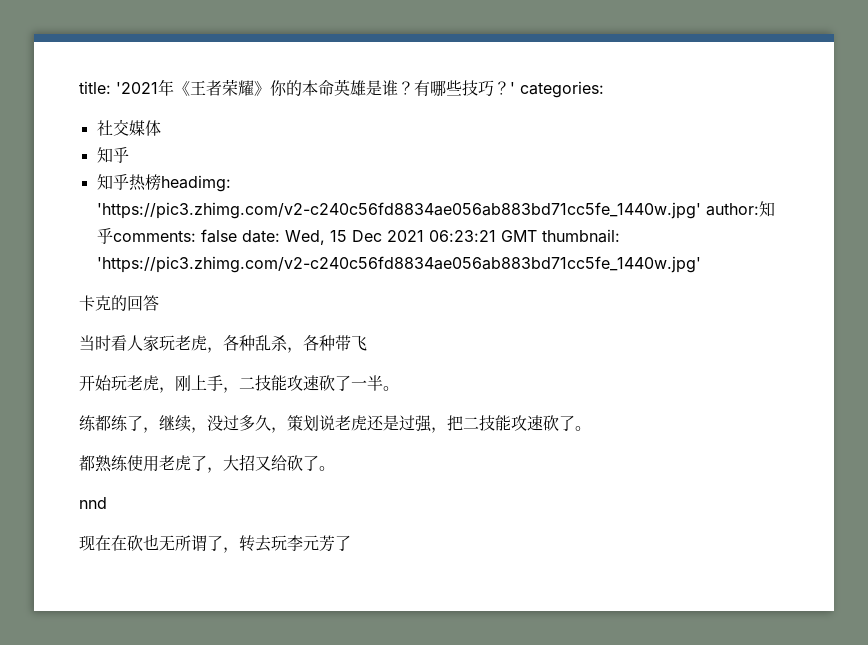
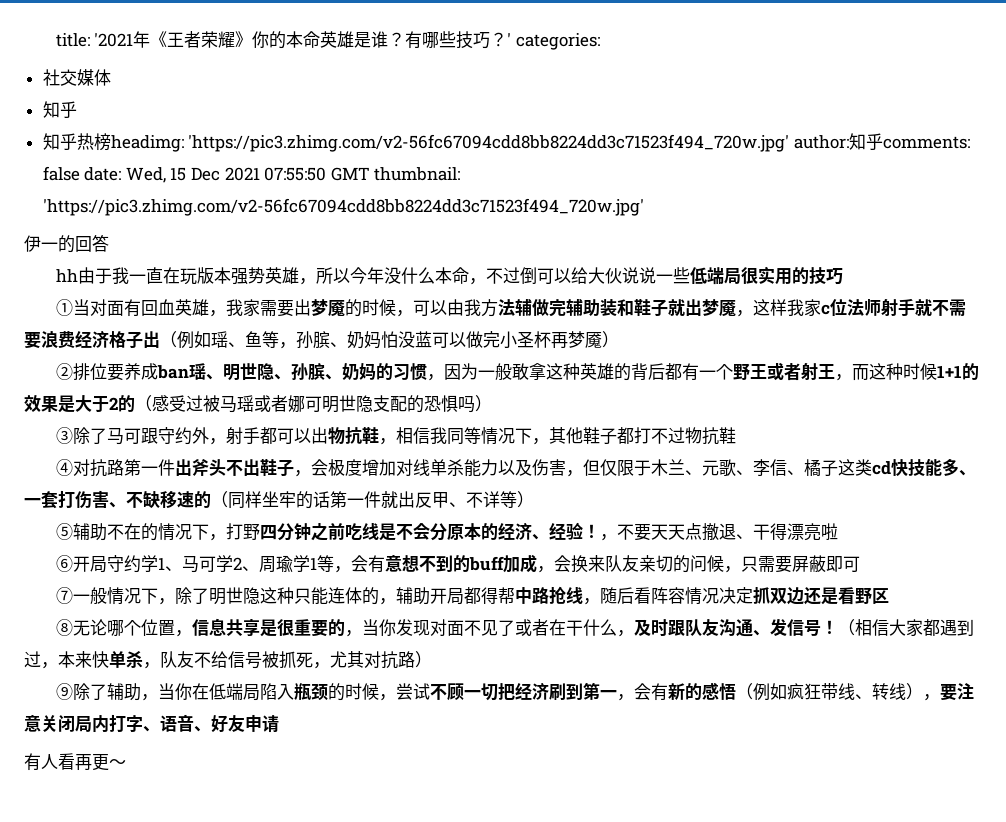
[96,202,701,219] 'https://pic3.zhimg.com/v2-c240c56fd8834ae056ab883bd71cc5fe_1440w.jpg' -> [188,134,790,152] 'https://pic3.zhimg.com/v2-56fc67094cdd8bb8224dd3c71523f494_720w.jpg'
[428,230,496,242] 06:23:21 -> [264,167,327,181] 07:55:50
[96,256,701,273] [79,295,111,311] 'https://pic3.zhimg.com/v2-c240c56fd8834ae056ab883bd71cc5fe_1440w.jpg' // 卡克 -> [42,198,644,216] [24,235,58,252] 'https://pic3.zhimg.com/v2-56fc67094cdd8bb8224dd3c71523f494_720w.jpg' // 伊一
[79,335,367,353] [79,375,399,393] [79,415,591,433] [79,454,335,473] [79,497,107,509] [79,534,351,553] 当时看人家玩老虎，各种乱杀，各种带飞 // 开始玩老虎，刚上手，二技能攻速砍了一半。 // 练都练了，继续，没过多久，策划说老虎还是过强，把二技能攻速砍了。 // 都熟练使用老虎了，大招又给砍了。 // nnd // 现在在砍也无所谓了，转去玩李元芳了 -> [55,266,843,285] [55,298,966,317] [24,330,619,349] [55,362,979,381] [24,395,492,413] [55,427,736,445] [55,458,976,477] [24,490,534,509] [55,522,838,541] [55,554,860,573] [55,586,889,605] [55,618,974,637] [24,651,432,669] [55,682,974,701] [24,714,279,733] [24,753,126,771] hh由于我一直在玩版本强势英雄，所以今年没什么本命，不过倒可以给大伙说说一些低端局很实用的技巧 // ①当对面有回血英雄，我家需要出梦魇的时候，可以由我方法辅做完辅助装和鞋子就出梦魇，这样我家c位法师射手就不需要浪费经济格子出（例如瑶、鱼等，孙膑、奶妈怕没蓝可以做完小圣杯再梦魇） // ②排位要养成ban瑶、明世隐、孙膑、奶妈的习惯，因为一般敢拿这种英雄的背后都有一个野王或者射王，而这种时候1+1的效果是大于2的（感受过被马瑶或者娜可明世隐支配的恐惧吗） // ③除了马可跟守约外，射手都可以出物抗鞋，相信我同等情况下，其他鞋子都打不过物抗鞋 // ④对抗路第一件出斧头不出鞋子，会极度增加对线单杀能力以及伤害，但仅限于木兰、元歌、李信、橘子这类cd快技能多、一套打伤害、不缺移速的（同样坐牢的话第一件就出反甲、不详等） // ⑤辅助不在的情况下，打野四分钟之前吃线是不会分原本的经济、经验！，不要天天点撤退、干得漂亮啦 // ⑥开局守约学1、马可学2、周瑜学1等，会有意想不到的buff加成，会换来队友亲切的问候，只需要屏蔽即可 // ⑦一般情况下，除了明世隐这种只能连体的，辅助开局都得帮中路抢线，随后看阵容情况决定抓双边还是看野区 // ⑧无论哪个位置，信息共享是很重要的，当你发现对面不见了或者在干什么，及时跟队友沟通、发信号！（相信大家都遇到过，本来快单杀，队友不给信号被抓死，尤其对抗路） // ⑨除了辅助，当你在低端局陷入瓶颈的时候，尝试不顾一切把经济刷到第一，会有新的感悟（例如疯狂带线、转线），要注意关闭局内打字、语音、好友申请 // 有人看再更～

